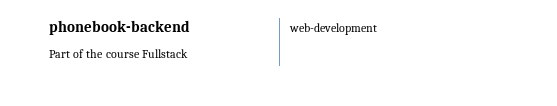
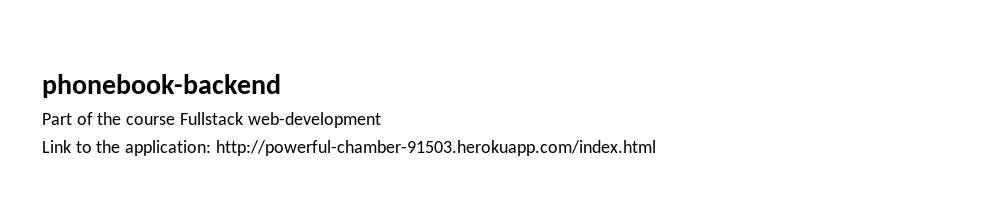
(377, 29) none -> [42,140,656,156] // Link to the application: http://powerful-chamber-91503.herokuapp.com/index.html

